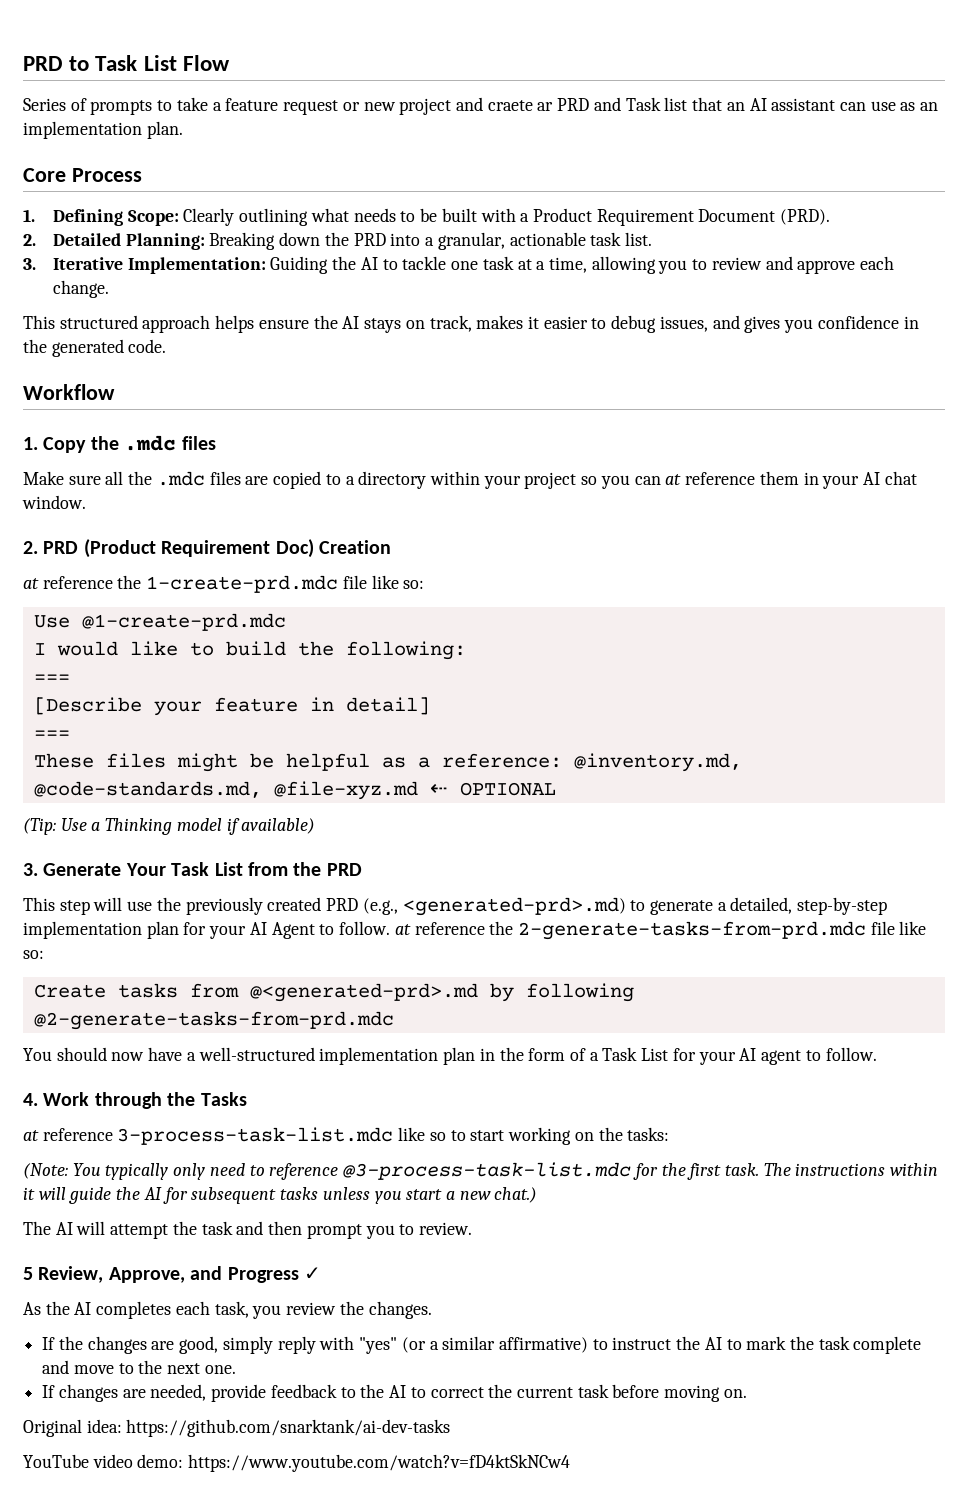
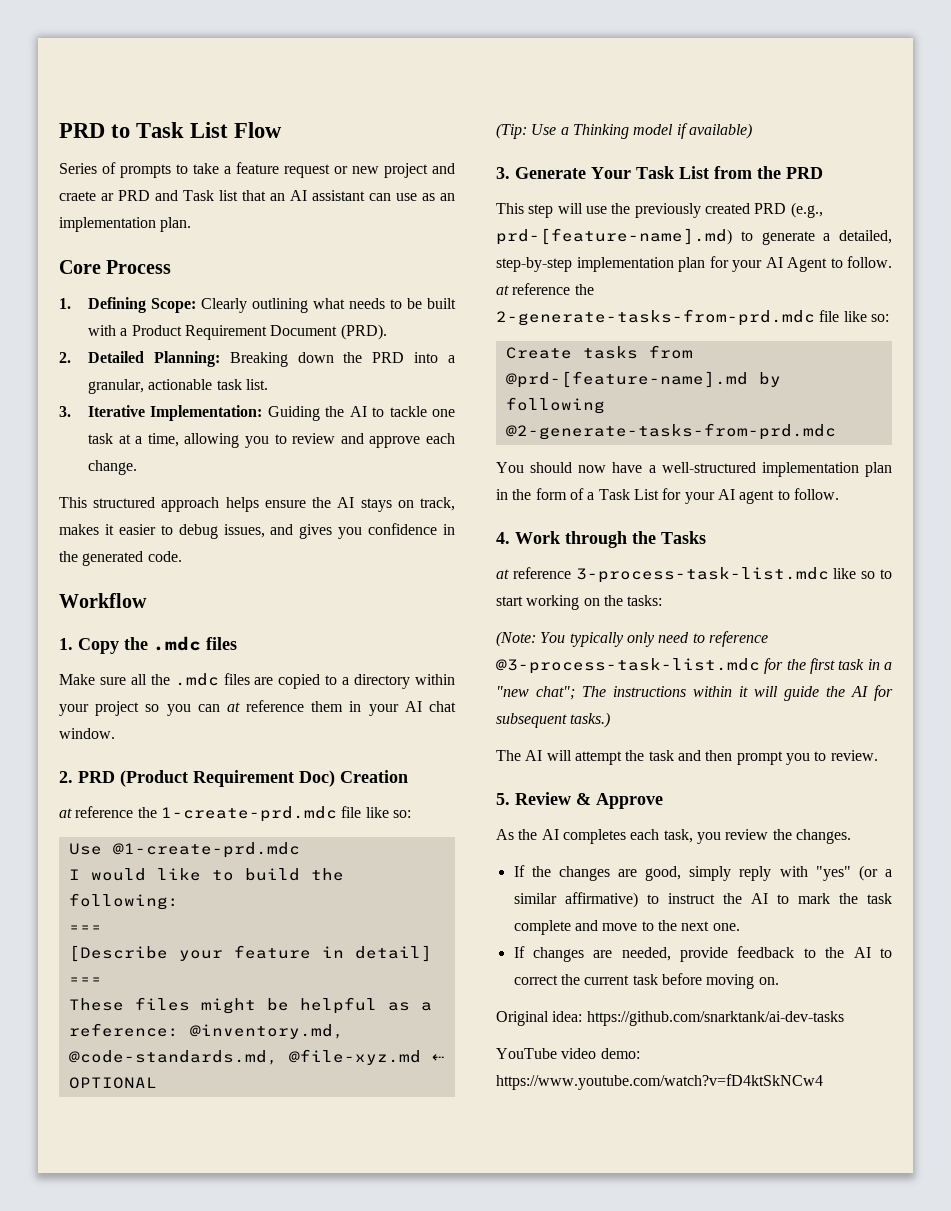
[402,897,626,916] <generated-prd>.md) -> [496,228,732,245] prd-[feature-name].md)
[249,983,478,1002] @<generated-prd>.md -> [505,371,748,388] @prd-[feature-name].md
[724,1163,759,1176] task. -> [838,659,892,670] [496,686,575,700] task in a "new chat";
[280,1187,538,1204] tasks unless you start a new chat.) -> [570,712,611,728] tasks.)
[23,1266,321,1283] 5 Review, Approve, and Progress ✓ -> [496,792,663,809] 5. Review & Approve

